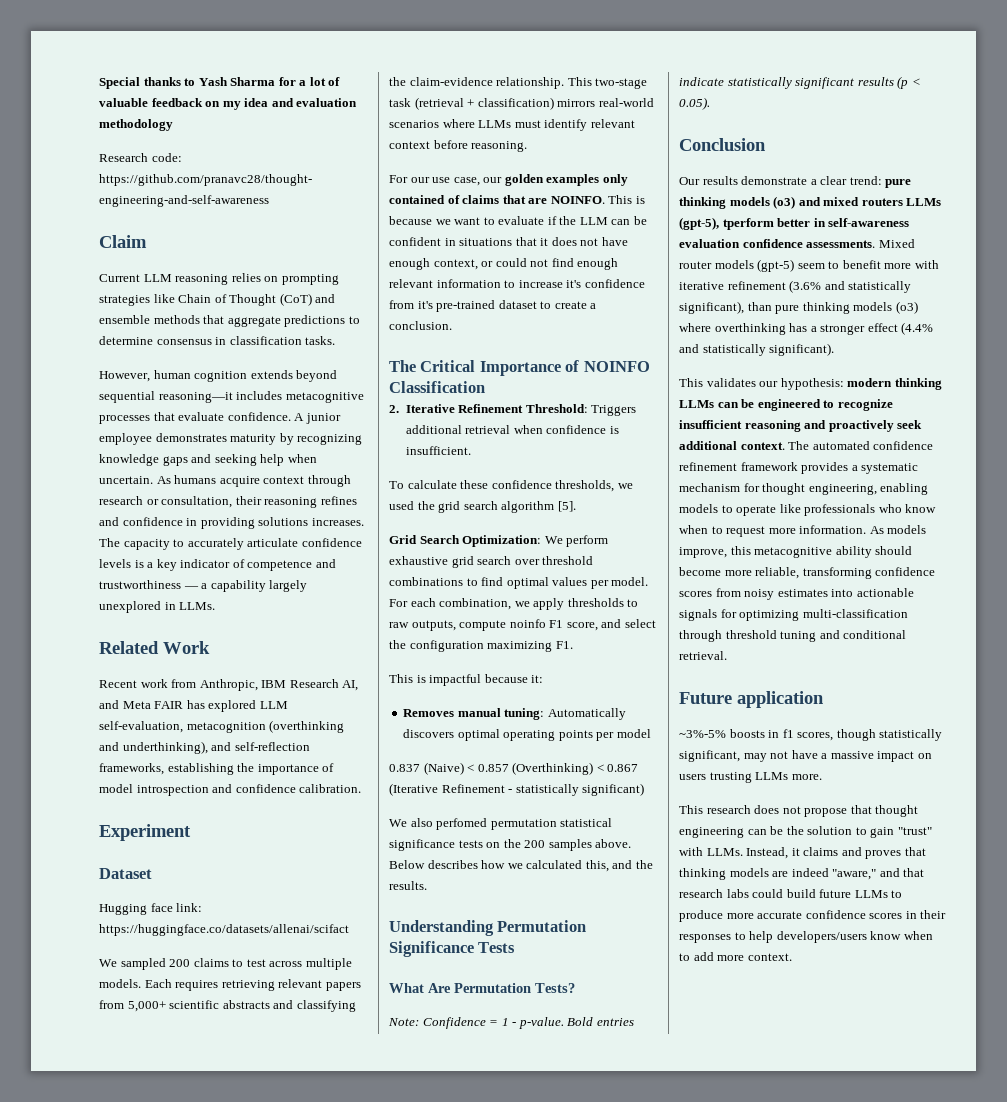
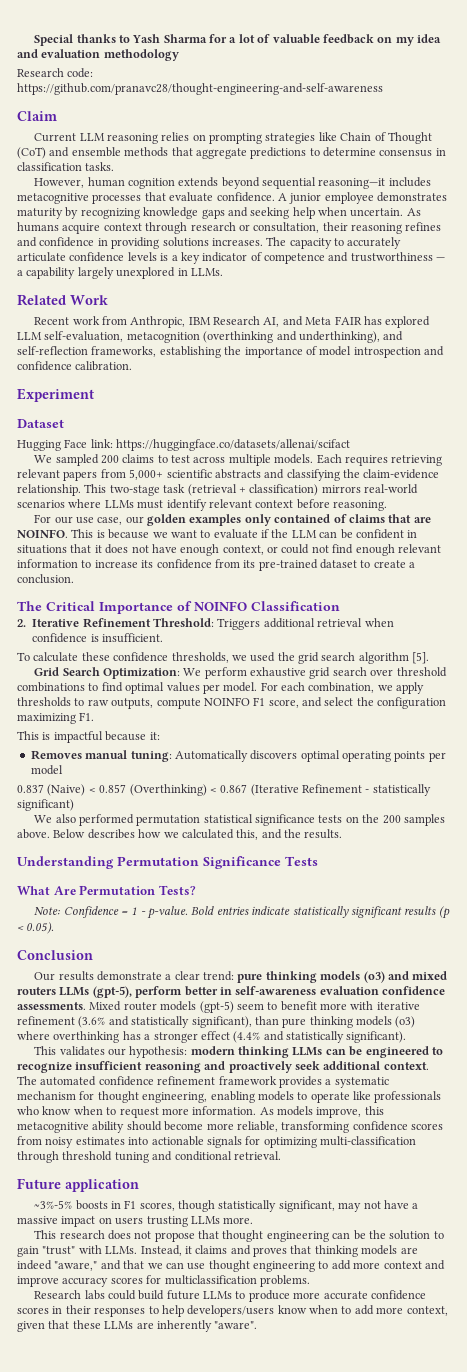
[150,903,173,912] face -> [64,439,88,448] Face
[566,280,582,288] it's -> [141,560,154,568] its
[417,301,433,309] it's -> [243,560,256,568] its
[509,619,546,628] noinfo -> [203,697,250,706] NOINFO
[436,818,488,830] perfomed -> [78,814,134,826] performed
[722,218,774,230] tperform -> [135,986,183,998] perform
[782,729,794,738] f1 -> [124,1200,137,1209] F1
[679,889,723,898] research -> [147,1260,445,1272] [17,1275,310,1287] [34,1290,82,1299] we can use thought engineering to add more context and improve accuracy scores for multiclassification problems. // Research
[747,953,792,961] context. -> [406,1306,448,1316] [17,1320,258,1332] context, given that these LLMs are inherently "aware".

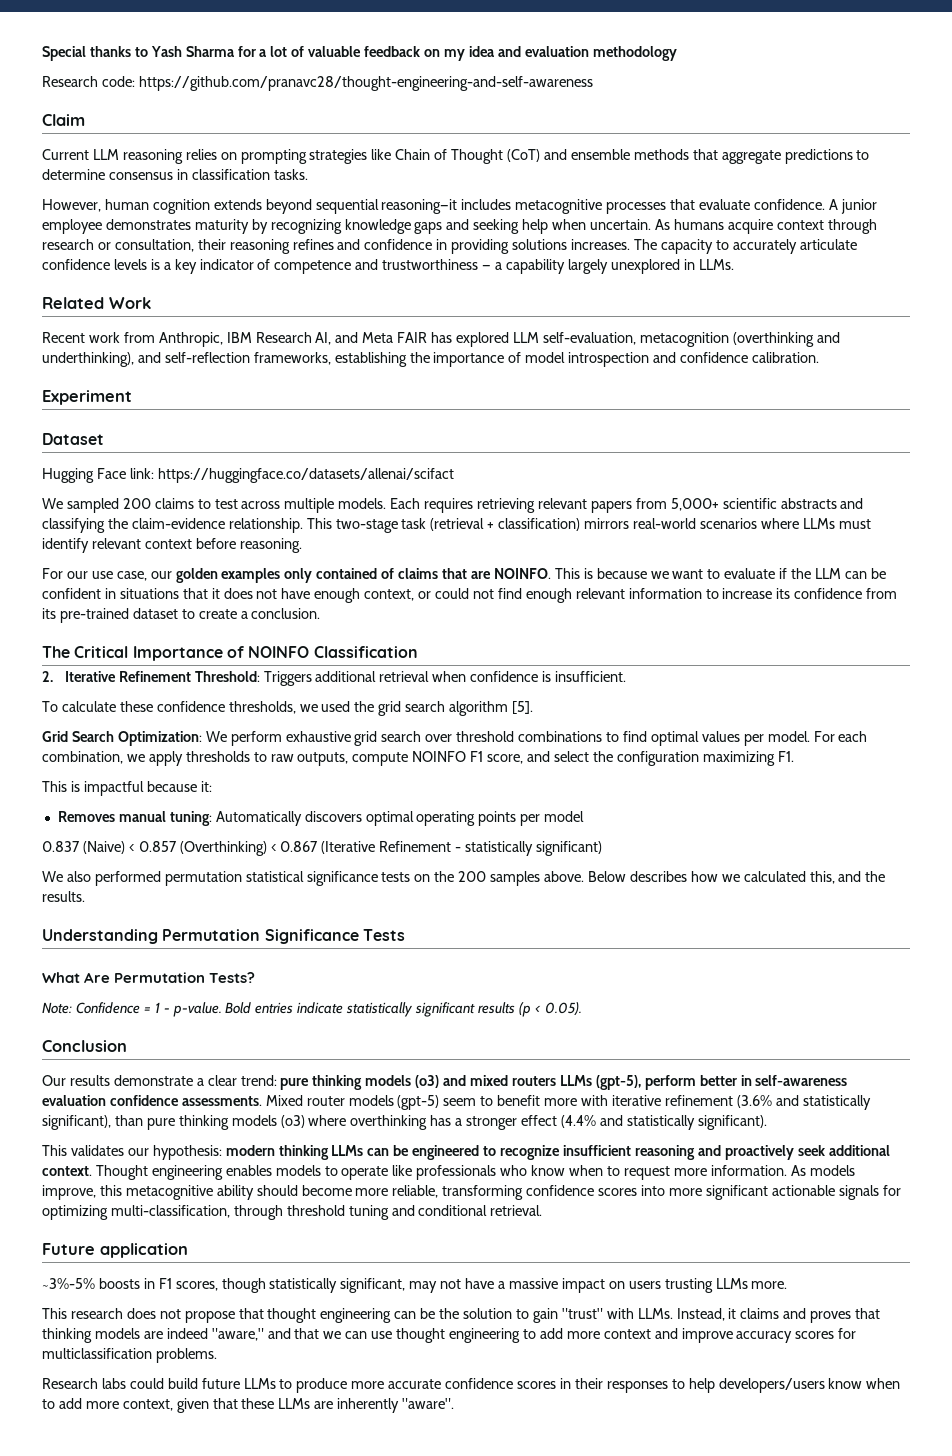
[17,1076,389,1088] [17,1091,255,1103] The automated confidence refinement framework provides a systematic mechanism for thought engineering, enabling -> [95,1165,272,1180] Thought engineering enables
[17,1136,149,1148] from noisy estimates into -> [641,1185,768,1200] into more significant
[320,1136,416,1146] multi-classification -> [110,1205,230,1218] multi-classification,

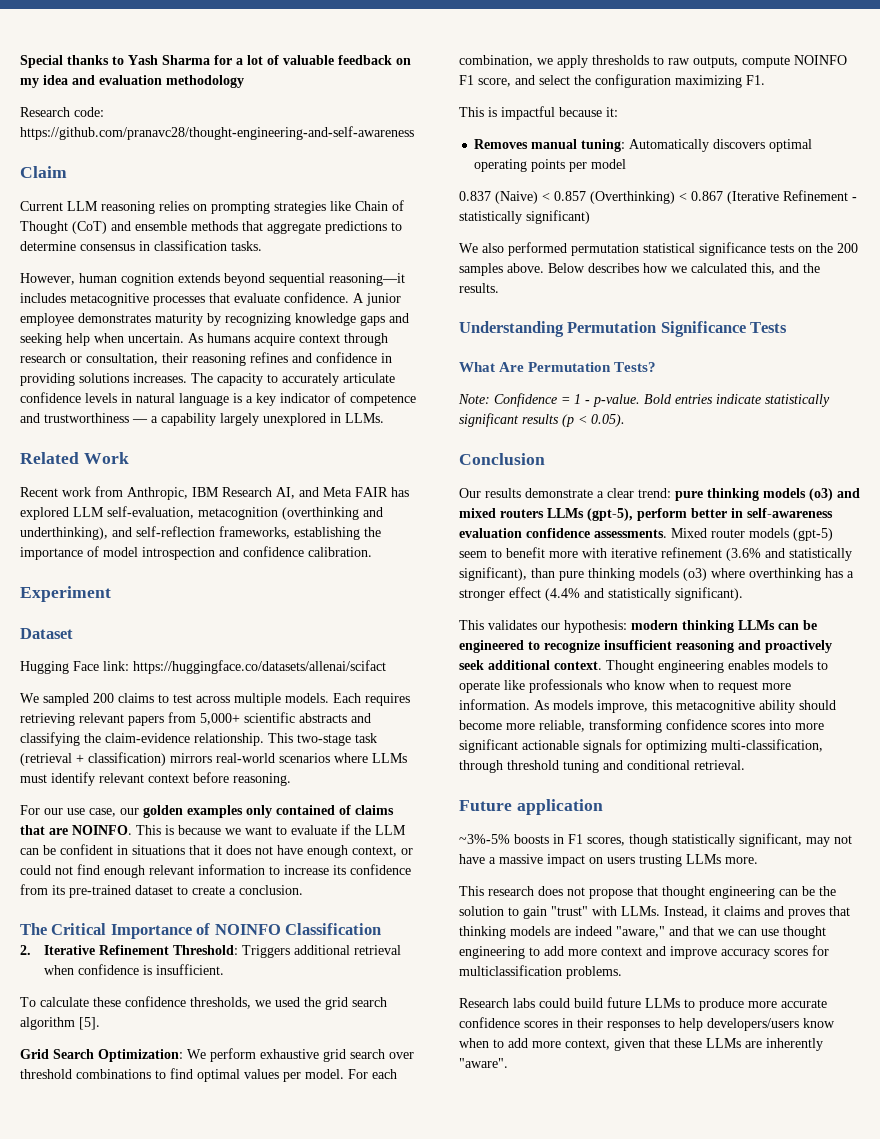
(147, 264) none -> [121,393,229,406] in natural language

